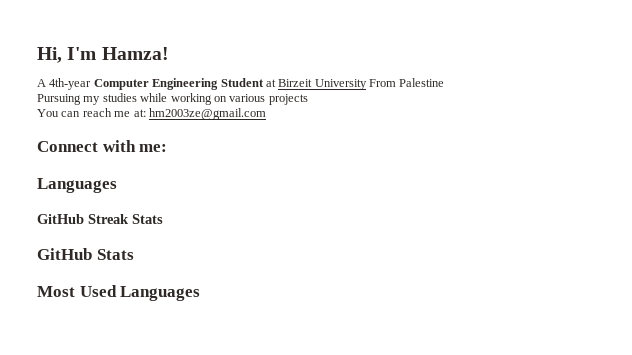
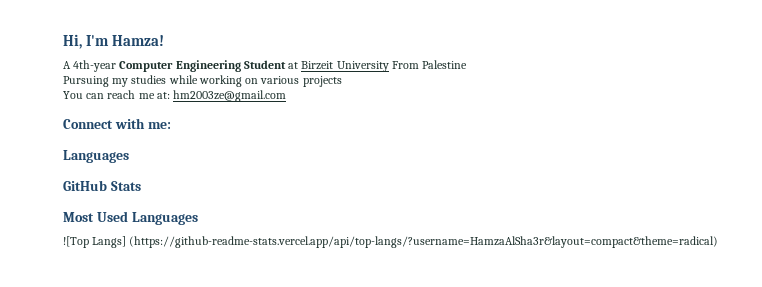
[37,214,163,224] // GitHub Streak Stats -> (129, 156) none
(201, 293) none -> [63,236,719,248] // ![Top Langs] (https://github-readme-stats.vercel.app/api/top-langs/?username=HamzaAlSha3r&layout=compact&theme=radical)

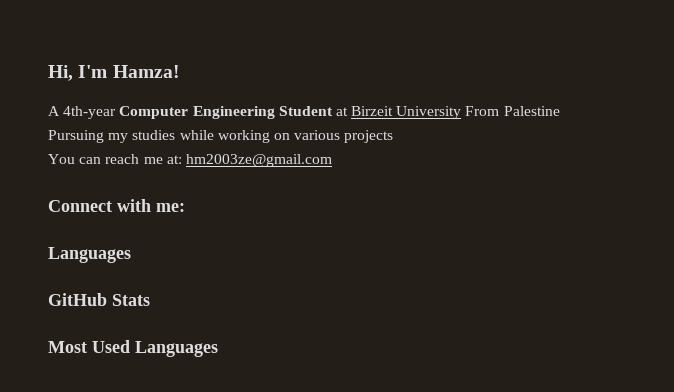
[63,236,719,248] // ![Top Langs] (https://github-readme-stats.vercel.app/api/top-langs/?username=HamzaAlSha3r&layout=compact&theme=radical) -> (218, 349) none

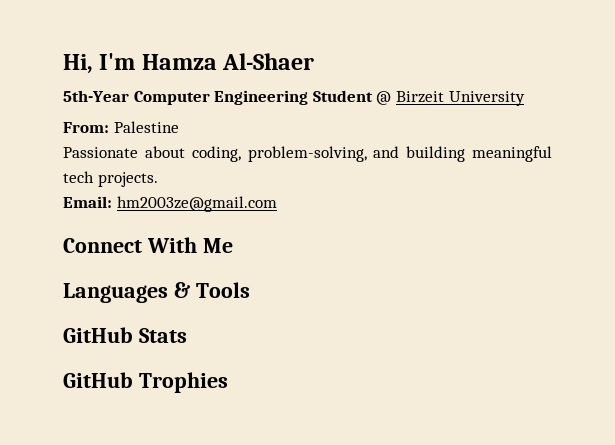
[112,65,180,78] [48,106,117,119] Hamza! // A 4th-year -> [141,53,315,70] [63,90,129,102] Hamza Al-Shaer // 5th-Year
[335,107,348,116] at -> [376,91,392,105] @
[465,106,500,116] From -> [63,122,109,133] // From:
[48,130,394,143] [48,154,182,164] Pursuing my studies while working on various projects // You can reach me at: -> [63,146,552,162] [63,171,158,187] [63,196,112,208] Passionate about coding, problem-solving, and building meaningful tech projects. // Email:
[117,199,185,212] [48,247,131,263] with me: // Languages -> [146,237,233,253] [63,282,250,303] With Me // Languages & Tools
[48,340,218,357] Most Used Languages -> [63,372,228,393] GitHub Trophies

